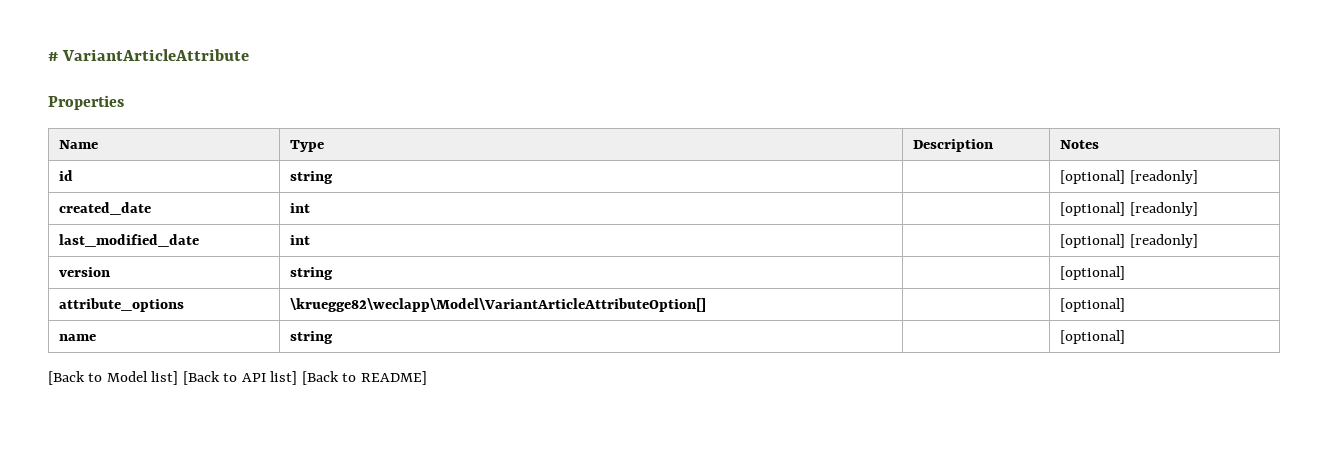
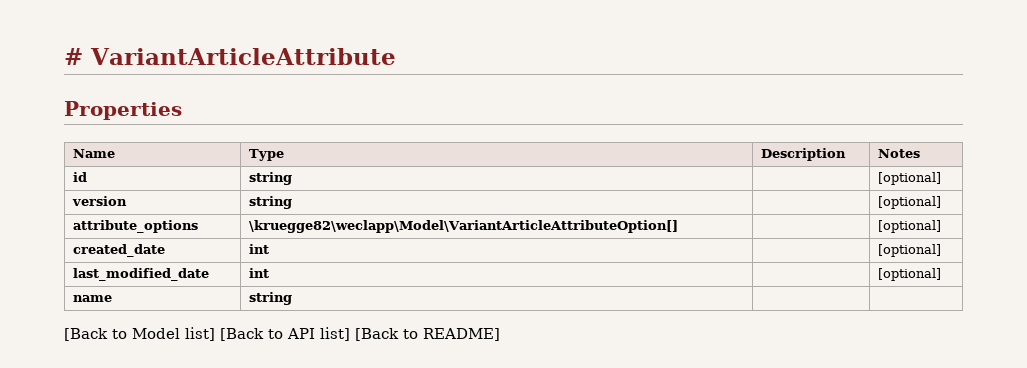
[1129,170,1198,184] [59,202,152,215] [290,203,311,213] [1060,202,1198,216] [59,234,200,247] [290,235,311,245] [1060,234,1198,248] [readonly] // created_date | int | | [optional] [readonly] // last_modified_date | int | | [optional] [readonly] -> (941, 178) none
(1126, 305) none -> [72,244,165,257] [248,244,269,254] [877,244,941,257] [72,268,209,281] [248,268,269,278] [877,268,941,281] // created_date | int | | [optional] // last_modified_date | int | | [optional]
[1060,330,1126,344] [optional] -> (292, 298) none

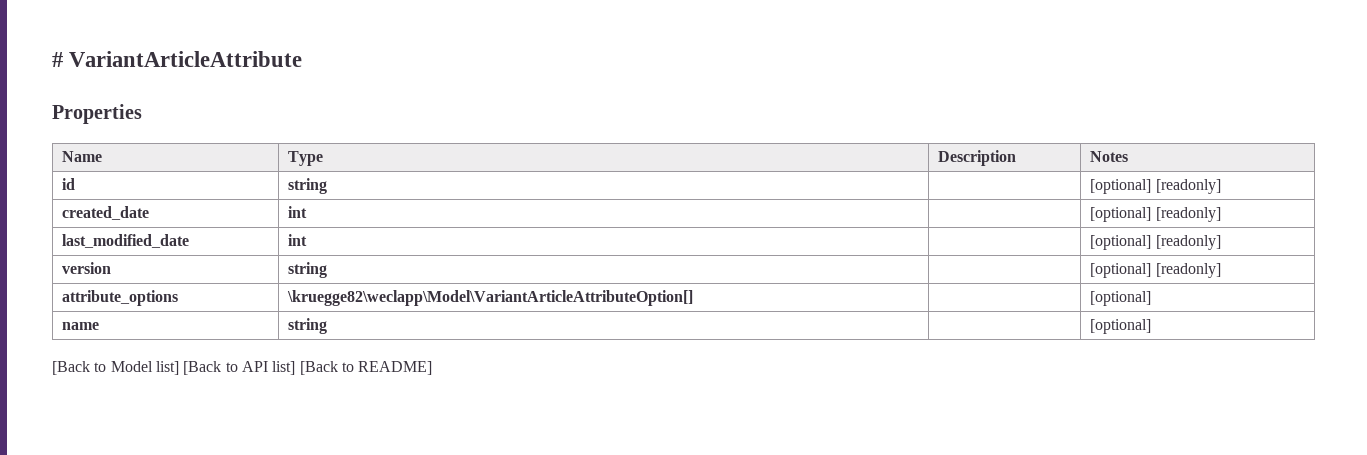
(941, 178) none -> [1155,179,1221,194] [62,206,150,220] [288,206,308,218] [1090,207,1221,222] [62,234,190,248] [288,234,308,246] [1090,235,1221,250] [readonly] // created_date | int | | [optional] [readonly] // last_modified_date | int | | [optional] [readonly]
(941, 202) none -> [1155,263,1221,278] [readonly]
[72,244,165,257] [248,244,269,254] [877,244,941,257] [72,268,209,281] [248,268,269,278] [877,268,941,281] // created_date | int | | [optional] // last_modified_date | int | | [optional] -> (1152, 298) none
(292, 298) none -> [1090,319,1152,334] [optional]

